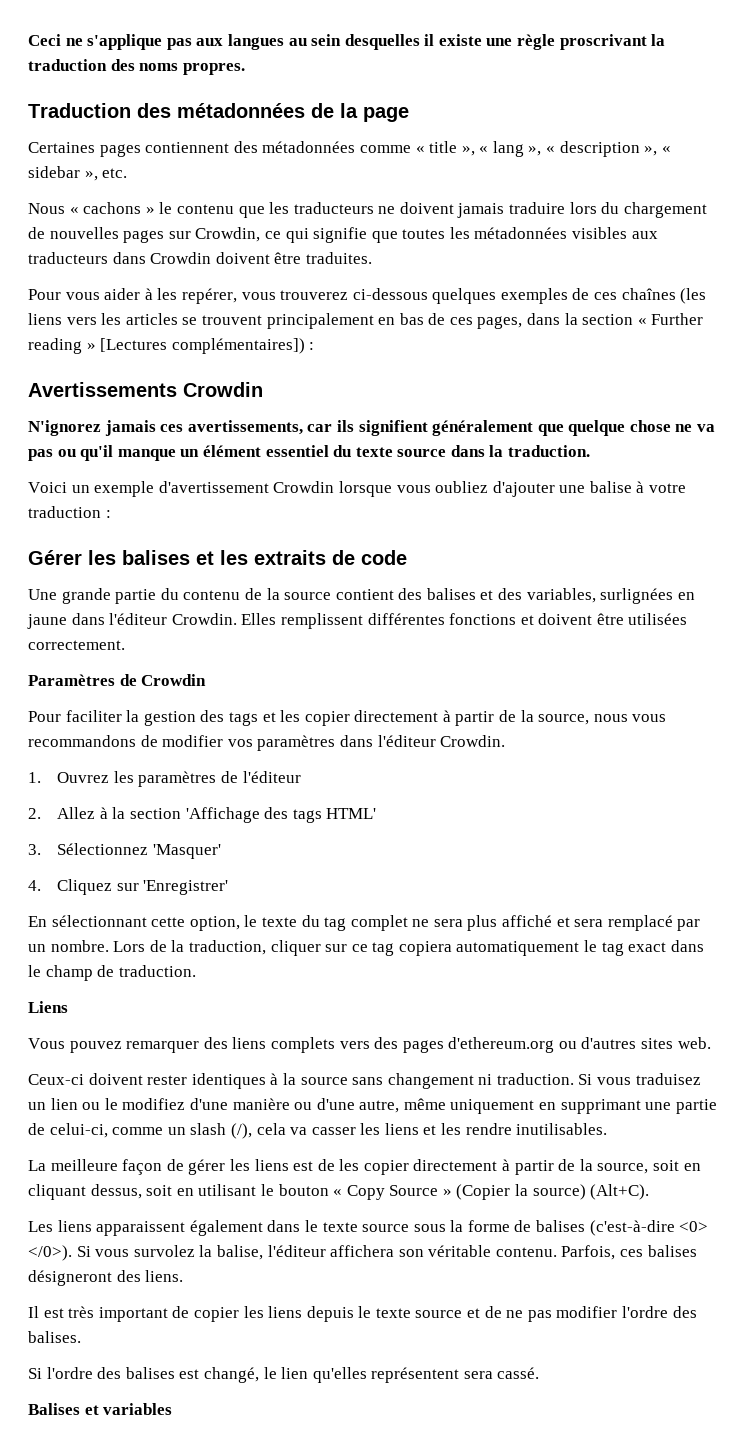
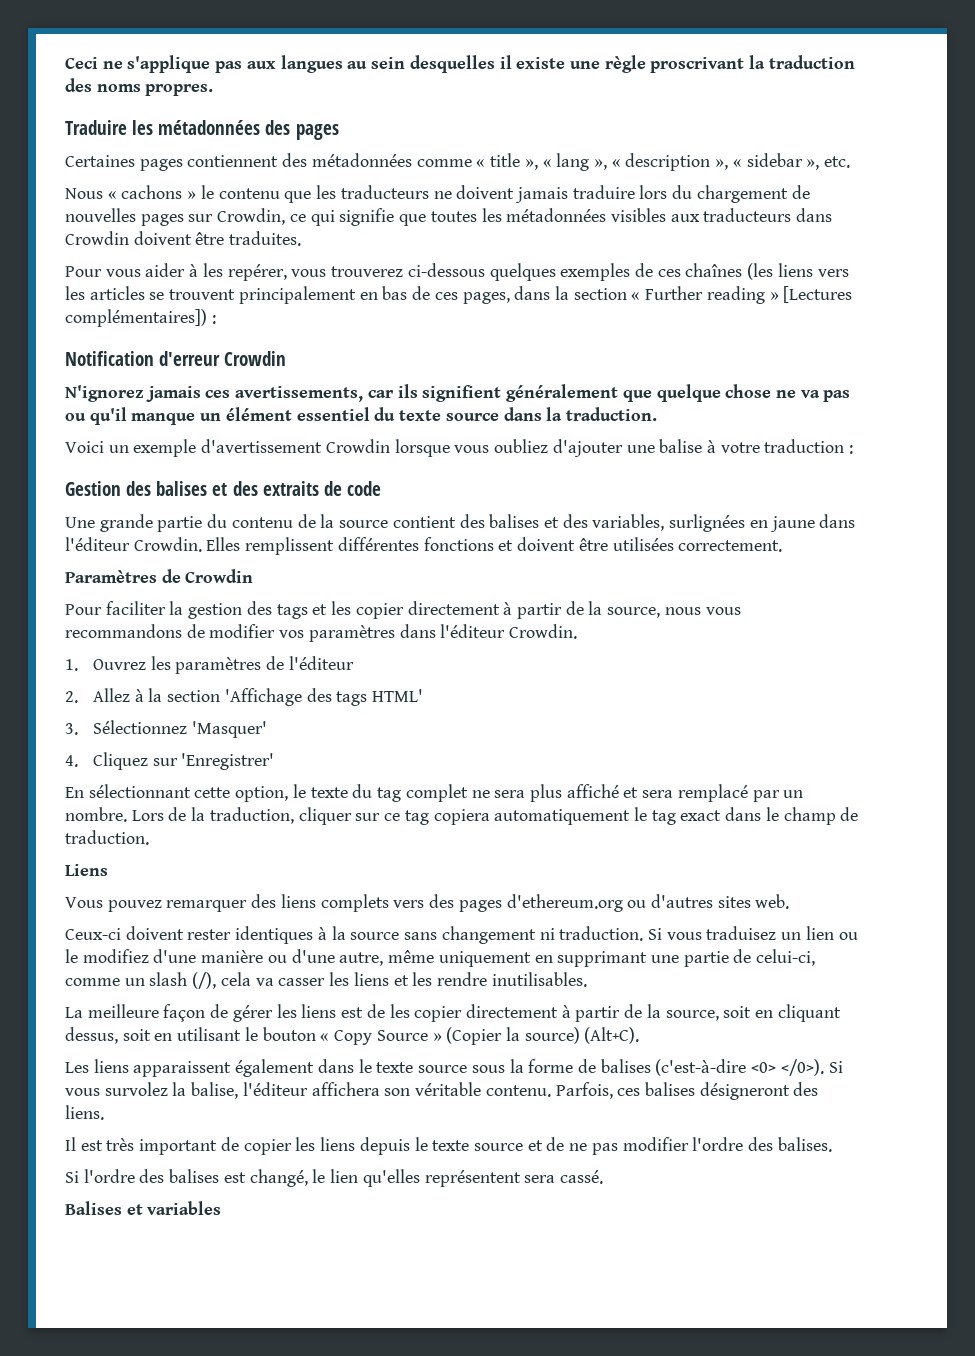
[28,103,409,122] Traduction des métadonnées de la page -> [65,120,339,140] Traduire les métadonnées des pages
[28,382,177,397] Avertissements -> [65,351,221,366] Notification d'erreur
[28,550,248,565] Gérer les balises et les -> [65,481,258,496] Gestion des balises et des

